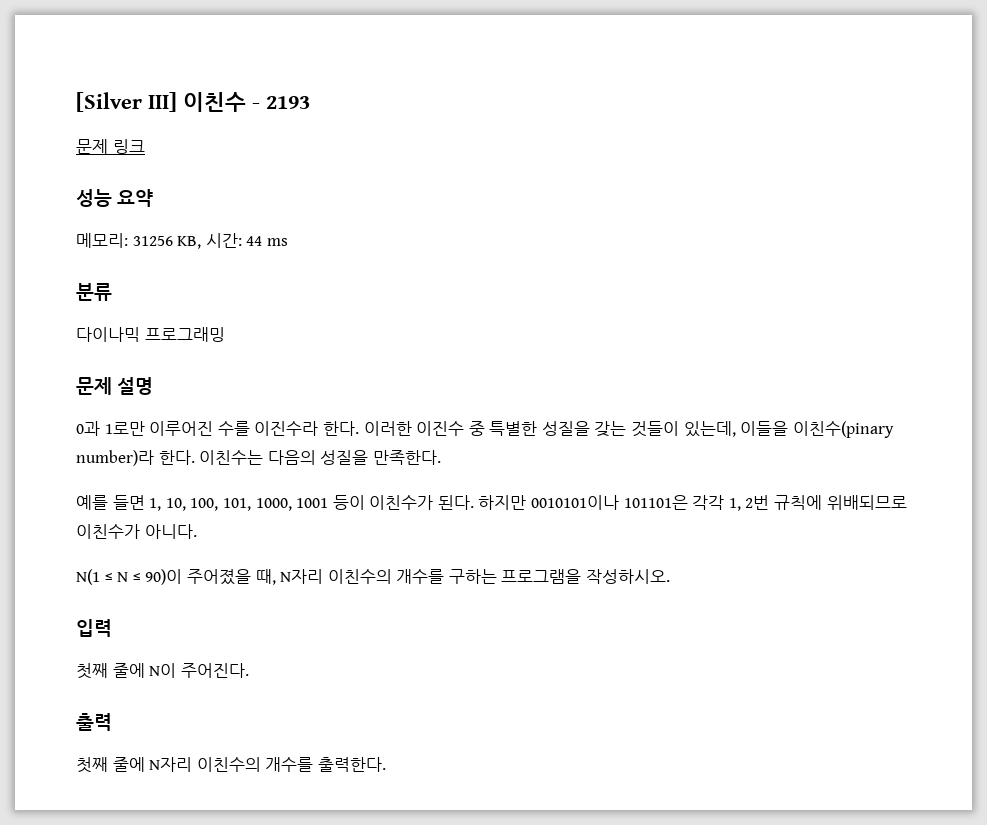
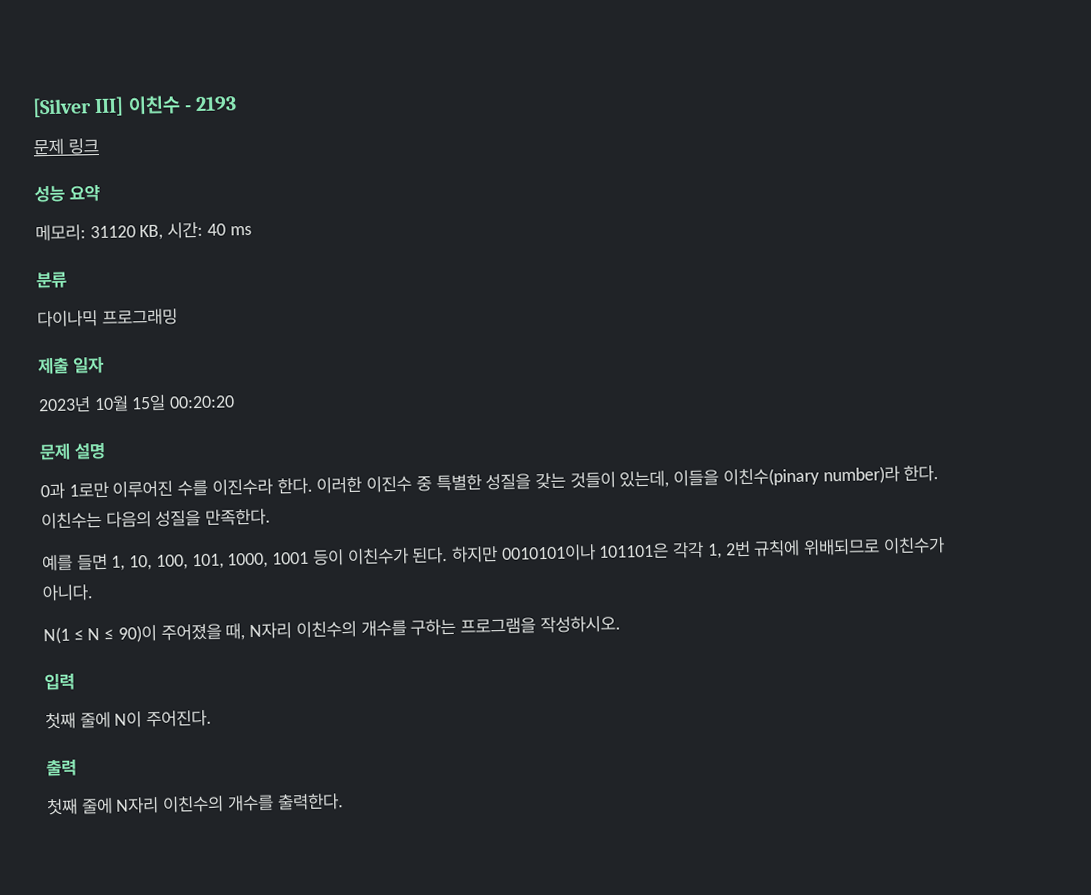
[132,236,173,246] 31256 -> [89,225,136,239] 31120
[246,236,263,246] 44 -> [206,223,226,236] 40
(225, 334) none -> [38,356,105,375] [38,394,236,414] // 제출 일자 // 2023년 10월 15일 00:20:20

